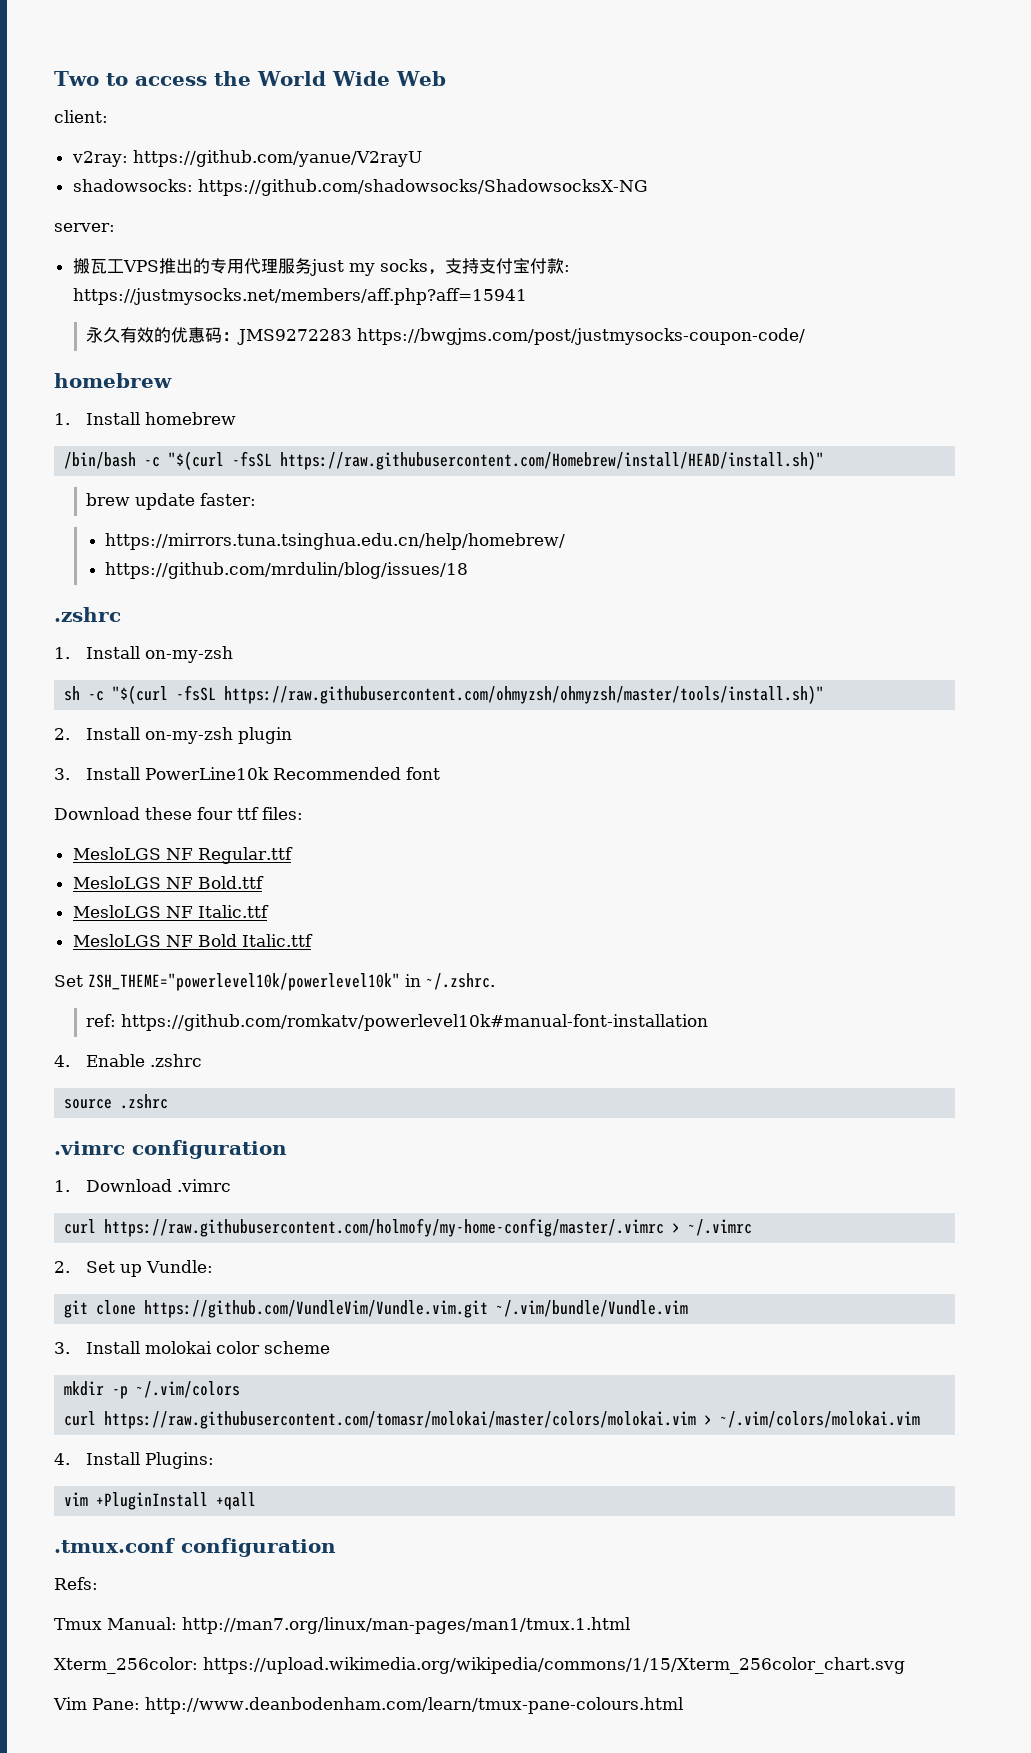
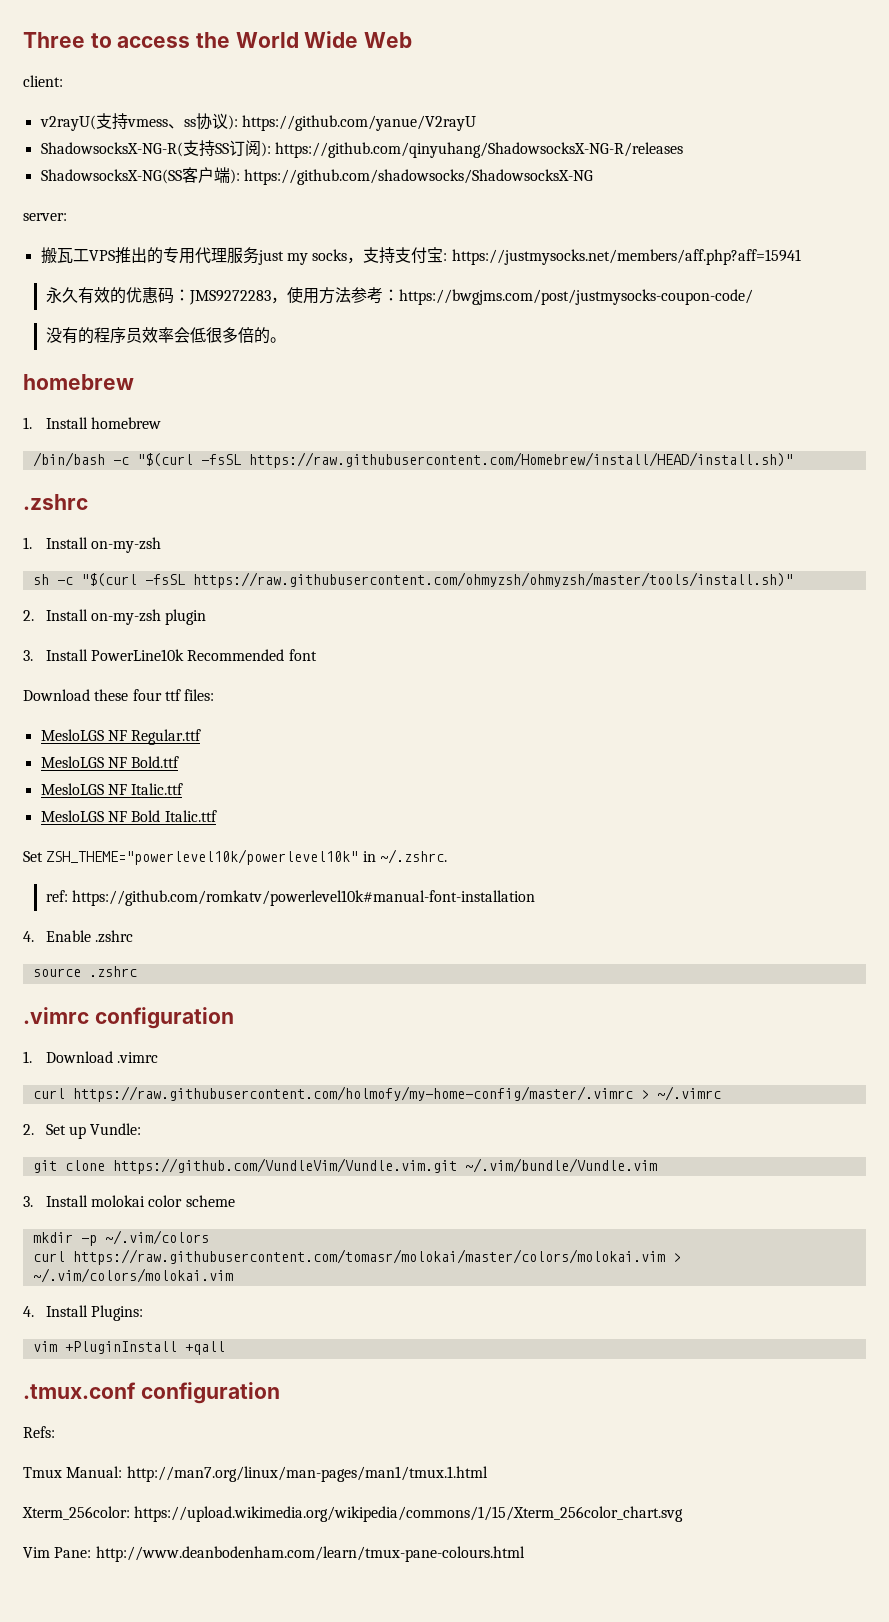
[54,71,99,86] Two -> [23,32,85,48] Three
[71,150,422,167] [72,179,193,192] v2ray: https://github.com/yanue/V2rayU // shadowsocks: -> [39,113,476,131] [40,140,683,158] [40,167,240,184] v2rayU(支持vmess、ss协议): https://github.com/yanue/V2rayU // ShadowsocksX-NG-R(支持SS订阅): https://github.com/qinyuhang/ShadowsocksX-NG-R/releases // ShadowsocksX-NG(SS客户端):
[529,258,564,274] 付款 -> (444, 255) none
[357,328,806,345] https://bwgjms.com/post/justmysocks-coupon-code/ -> [270,287,753,305] [45,327,286,344] ，使用方法参考：https://bwgjms.com/post/justmysocks-coupon-code/ // 没有的程序员效率会低很多倍的。
[86,493,257,510] [104,533,565,550] [104,562,468,579] // brew update faster: // https://mirrors.tuna.tsinghua.edu.cn/help/homebrew/ // https://github.com/mrdulin/blog/issues/18 -> (793, 460) none

